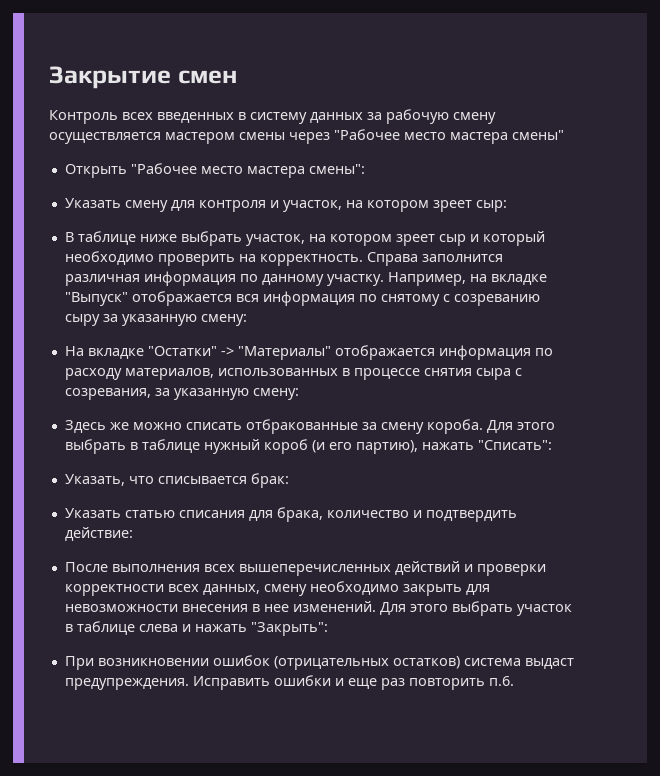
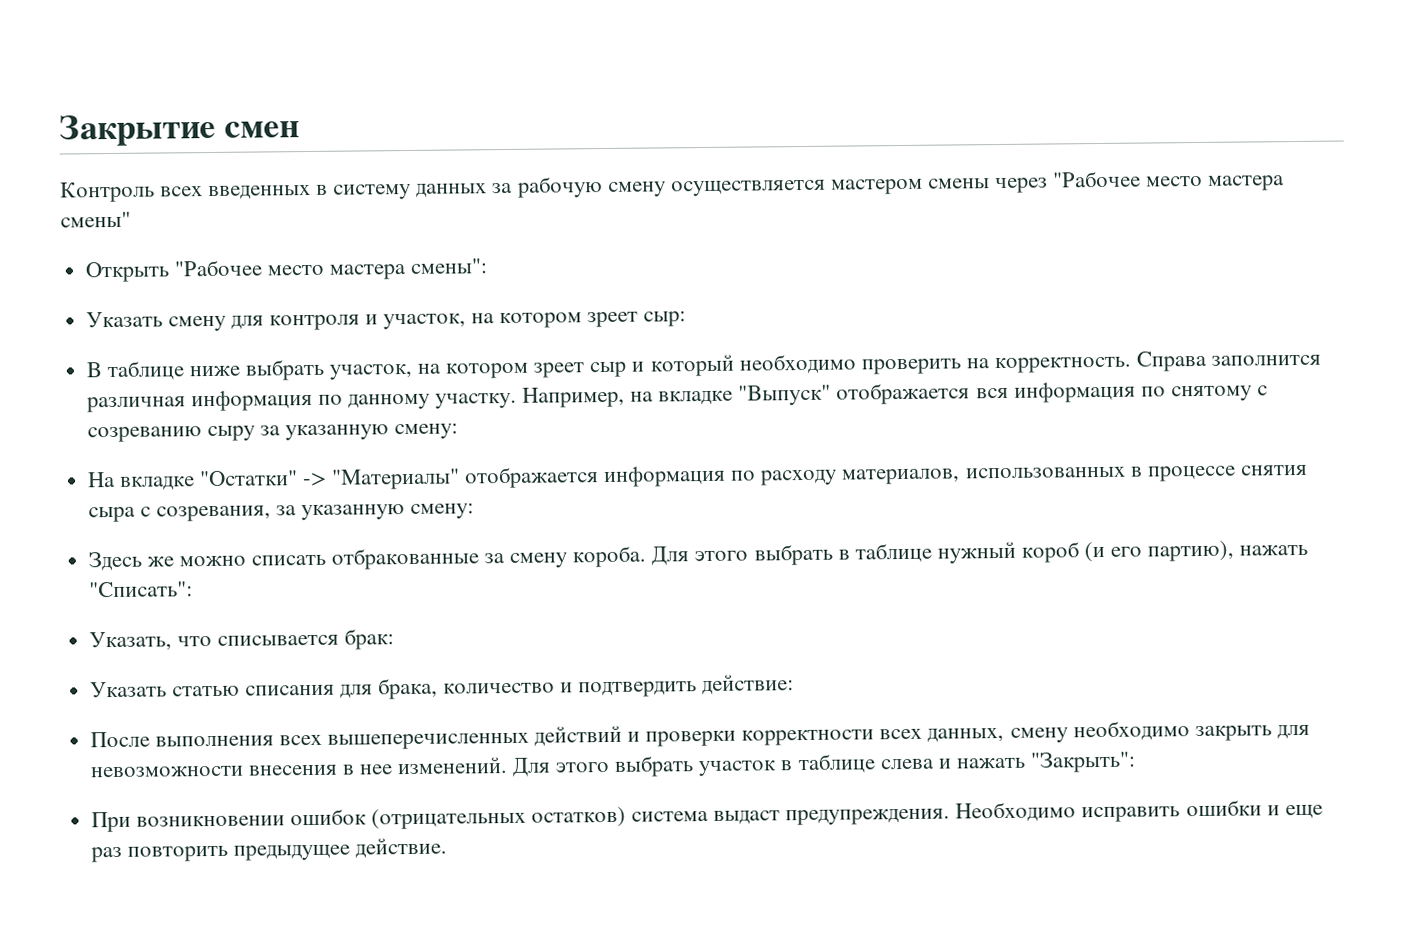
[192,676,270,690] Исправить -> [955,801,1181,823] Необходимо исправить
[488,676,514,686] п.6. -> [232,837,447,861] предыдущее действие.

